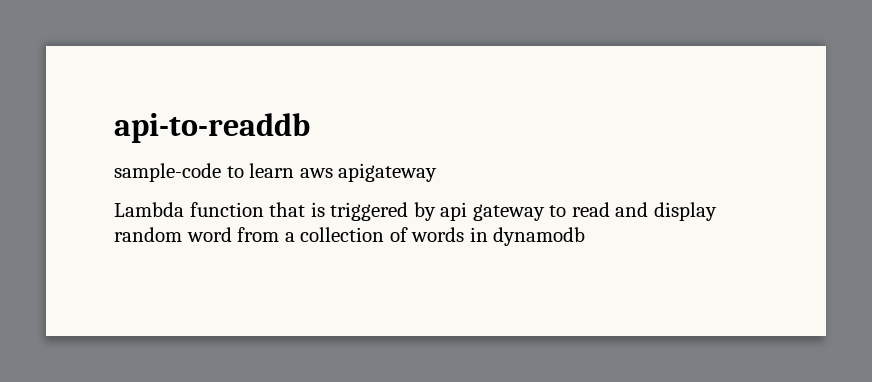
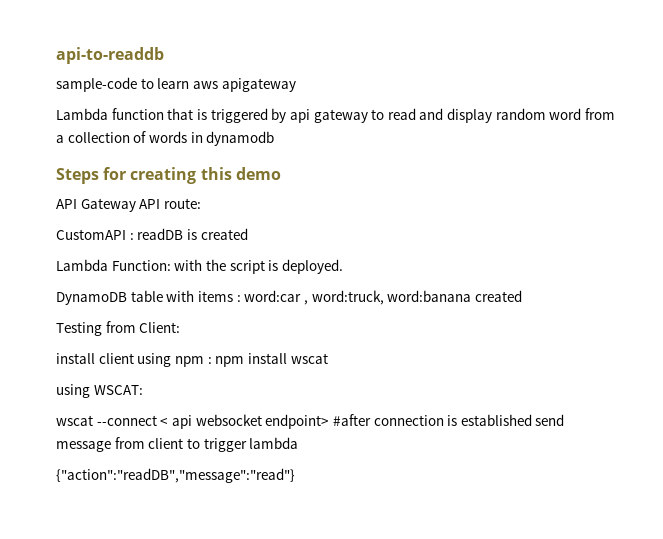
(586, 236) none -> [56,167,281,184] [56,198,201,212] [56,228,248,240] [56,259,343,274] [56,290,522,305] [56,321,181,336] [56,353,328,367] [56,384,143,398] [56,414,565,429] [56,437,299,452] [56,468,295,483] // Steps for creating this demo // API Gateway API route: // CustomAPI : readDB is created // Lambda Function: with the script is deployed. // DynamoDB table with items : word:car , word:truck, word:banana created // Testing from Client: // install client using npm : npm install wscat // using WSCAT: // wscat --connect < api websocket endpoint> #after connection is established send message from client to trigger lambda // {"action":"readDB","message":"read"}

